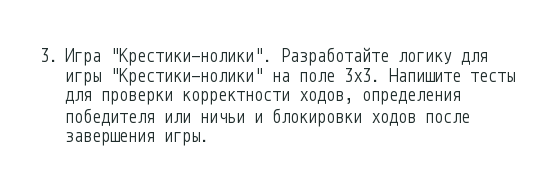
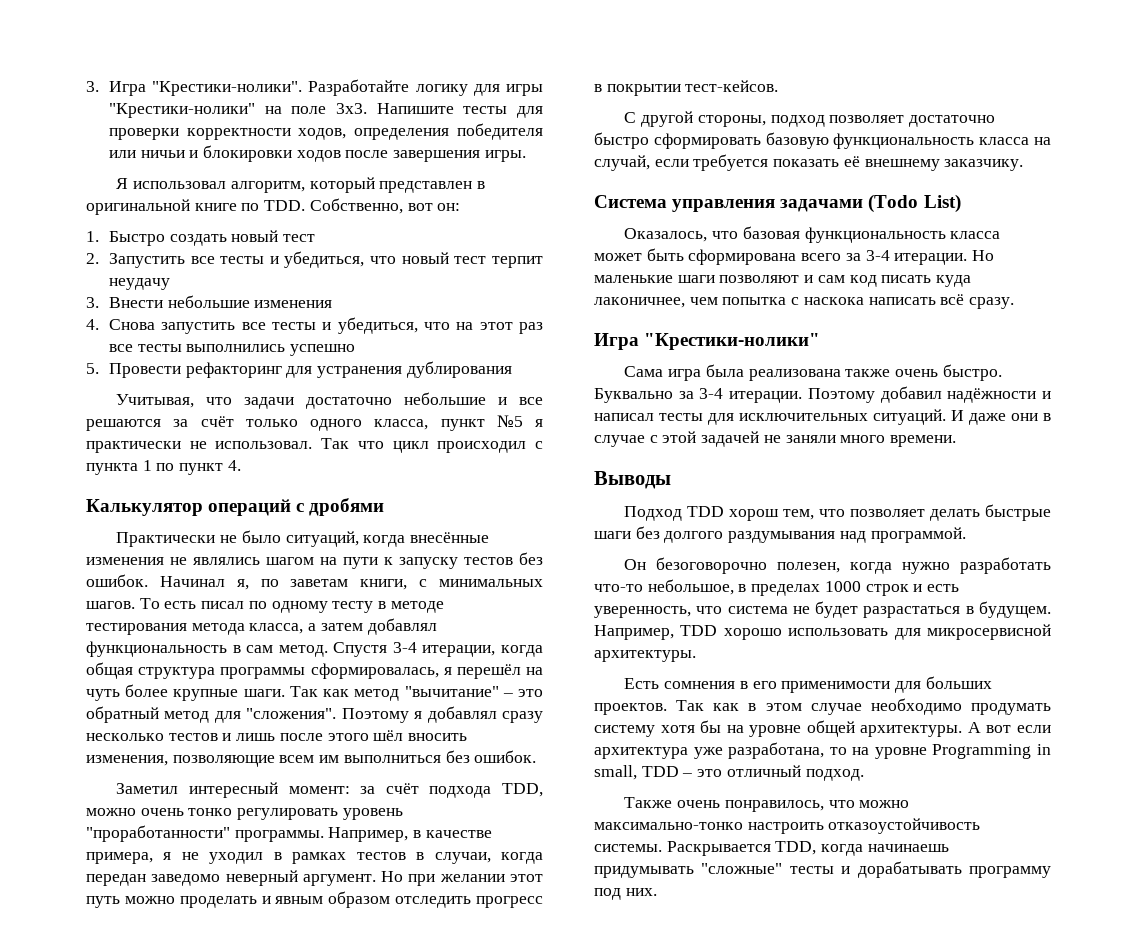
(209, 139) none -> [116,177,486,193] [86,198,461,215] [86,230,316,246] [86,251,543,268] [108,278,170,290] [86,295,333,308] [86,317,543,334] [108,344,356,356] [86,361,512,378] [116,392,543,409] [86,415,543,431] [86,438,543,453] [86,460,241,475] [86,498,385,516] [116,530,490,547] [86,552,543,569] [86,574,543,590] [86,598,444,613] [86,618,437,635] [86,641,543,657] [86,662,544,679] [86,684,543,701] [86,706,543,723] [86,730,468,741] [86,750,537,767] [116,782,543,798] [86,808,403,820] [86,825,492,842] [86,852,543,864] [86,870,543,886] [86,891,543,908] [594,80,779,96] [624,111,996,127] [594,132,1051,149] [594,154,1024,171] [594,194,961,213] [624,226,1001,243] [594,248,995,265] [594,275,972,287] [594,294,1015,309] [594,333,821,350] [624,364,1002,381] [594,386,1051,403] [594,409,1051,425] [594,431,957,447] [594,471,671,489] [624,504,1051,521] [594,526,966,543] [624,557,1051,574] [594,579,960,596] [594,601,1051,618] [594,624,1051,640] [594,650,696,662] [624,676,992,693] [594,698,1051,715] [594,720,1051,737] [594,742,1051,759] [594,765,864,781] [624,797,910,812] [594,818,981,834] [594,841,949,856] [594,861,1051,878] [594,888,657,900] // Я использовал алгоритм, который представлен в оригинальной книге по TDD. Собственно, вот он: // 1. Быстро создать новый тест // 2. Запустить все тесты и убедиться, что новый тест терпит неудачу // 3. Внести небольшие изменения // 4. Снова запустить все тесты и убедиться, что на этот раз все тесты выполнились успешно // 5. Провести рефакторинг для устранения дублирования // Учитывая, что задачи достаточно небольшие и все решаются за счёт только одного класса, пункт №5 я практически не использовал. Так что цикл происходил с пункта 1 по пункт 4. // Калькулятор операций с дробями // Практически не было ситуаций, когда внесённые изменения не являлись шагом на пути к запуску тестов без ошибок. Начинал я, по заветам книги, с минимальных шагов. То есть писал по одному тесту в методе тестирования метода класса, а затем добавлял функциональность в сам метод. Спустя 3-4 итерации, когда общая структура программы сформировалась, я перешёл на чуть более крупные шаги. Так как метод "вычитание" – это обратный метод для "сложения". Поэтому я добавлял сразу несколько тестов и лишь после этого шёл вносить изменения, позволяющие всем им выполниться без ошибок. // Заметил интересный момент: за счёт подхода TDD, можно очень тонко регулировать уровень "проработанности" программы. Например, в качестве примера, я не уходил в рамках тестов в случаи, когда передан заведомо неверный аргумент. Но при желании этот путь можно проделать и явным образом отследить прогресс в покрытии тест-кейсов. // С другой стороны, подход позволяет достаточно быстро сформировать базовую функциональность класса на случай, если требуется показать её внешнему заказчику. // Система управления задачами (Todo List) // Оказалось, что базовая функциональность класса может быть сформирована всего за 3-4 итерации. Но маленькие шаги позволяют и сам код писать куда лаконичнее, чем попытка с наскока написать всё сразу. // Игра "Крестики-нолики" // Сама игра была реализована также очень быстро. Буквально за 3-4 итерации. Поэтому добавил надёжности и написал тесты для исключительных ситуаций. И даже они в случае с этой задачей не заняли много времени. // Выводы // Подход TDD хорош тем, что позволяет делать быстрые шаги без долгого раздумывания над программой. // Он безоговорочно полезен, когда нужно разработать что-то небольшое, в пределах 1000 строк и есть уверенность, что система не будет разрастаться в будущем. Например, TDD хорошо использовать для микросервисной архитектуры. // Есть сомнения в его применимости для больших проектов. Так как в этом случае необходимо продумать систему хотя бы на уровне общей архитектуры. А вот если архитектура уже разработана, то на уровне Programming in small, TDD – это отличный подход. // Также очень понравилось, что можно максимально-тонко настроить отказоустойчивость системы. Раскрывается TDD, когда начинаешь придумывать "сложные" тесты и дорабатывать программу под них.

